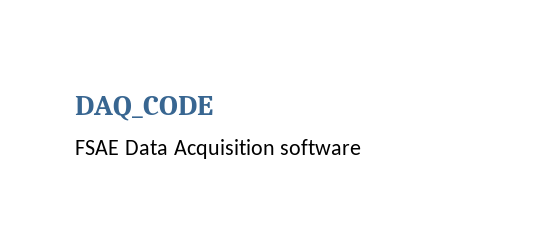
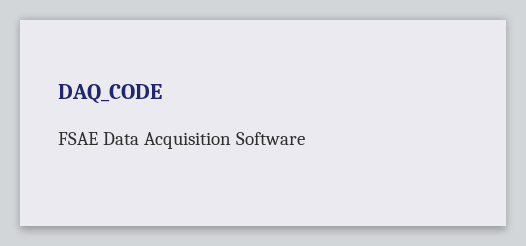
[280,139,362,155] software -> [236,132,306,145] Software

